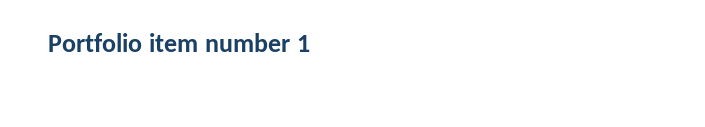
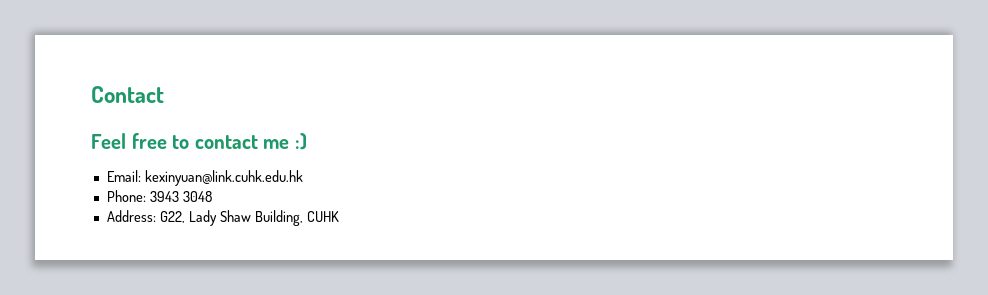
[48,33,310,52] Portfolio item number 1 -> [91,86,164,103] [91,133,307,150] [106,170,303,186] [106,190,212,202] [106,210,339,226] Contact // Feel free to contact me :) // Email: kexinyuan@link.cuhk.edu.hk // Phone: 3943 3048 // Address: G22, Lady Shaw Building, CUHK

